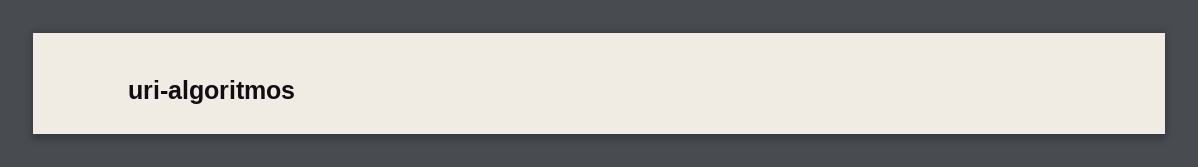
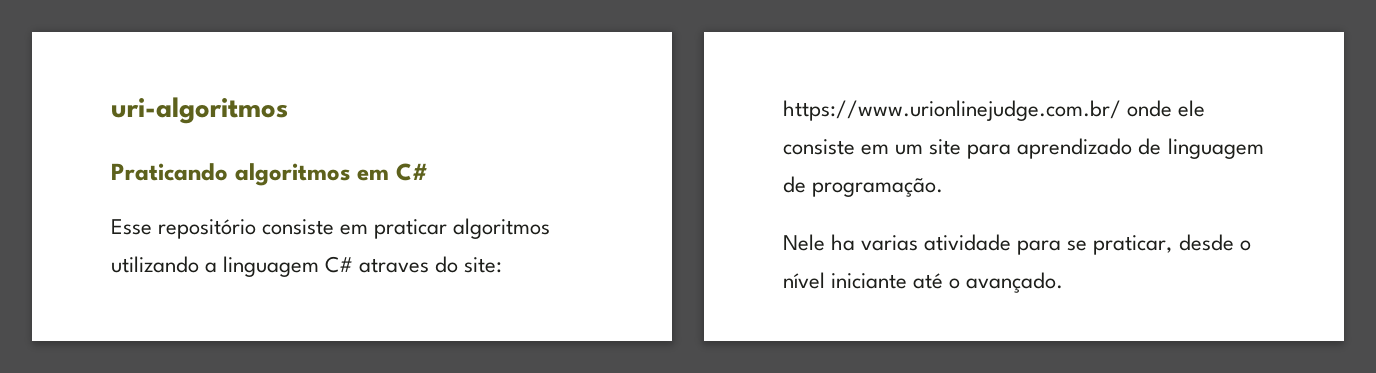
(295, 92) none -> [111,163,428,186] [111,218,551,239] [111,256,503,277] [783,100,1206,121] [783,138,1264,159] [783,176,944,197] [783,234,1251,255] [783,272,1064,293] // Praticando algoritmos em C# // Esse repositório consiste em praticar algoritmos utilizando a linguagem C# atraves do site: https://www.urionlinejudge.com.br/ onde ele consiste em um site para aprendizado de linguagem de programação. // Nele ha varias atividade para se praticar, desde o nível iniciante até o avançado.

